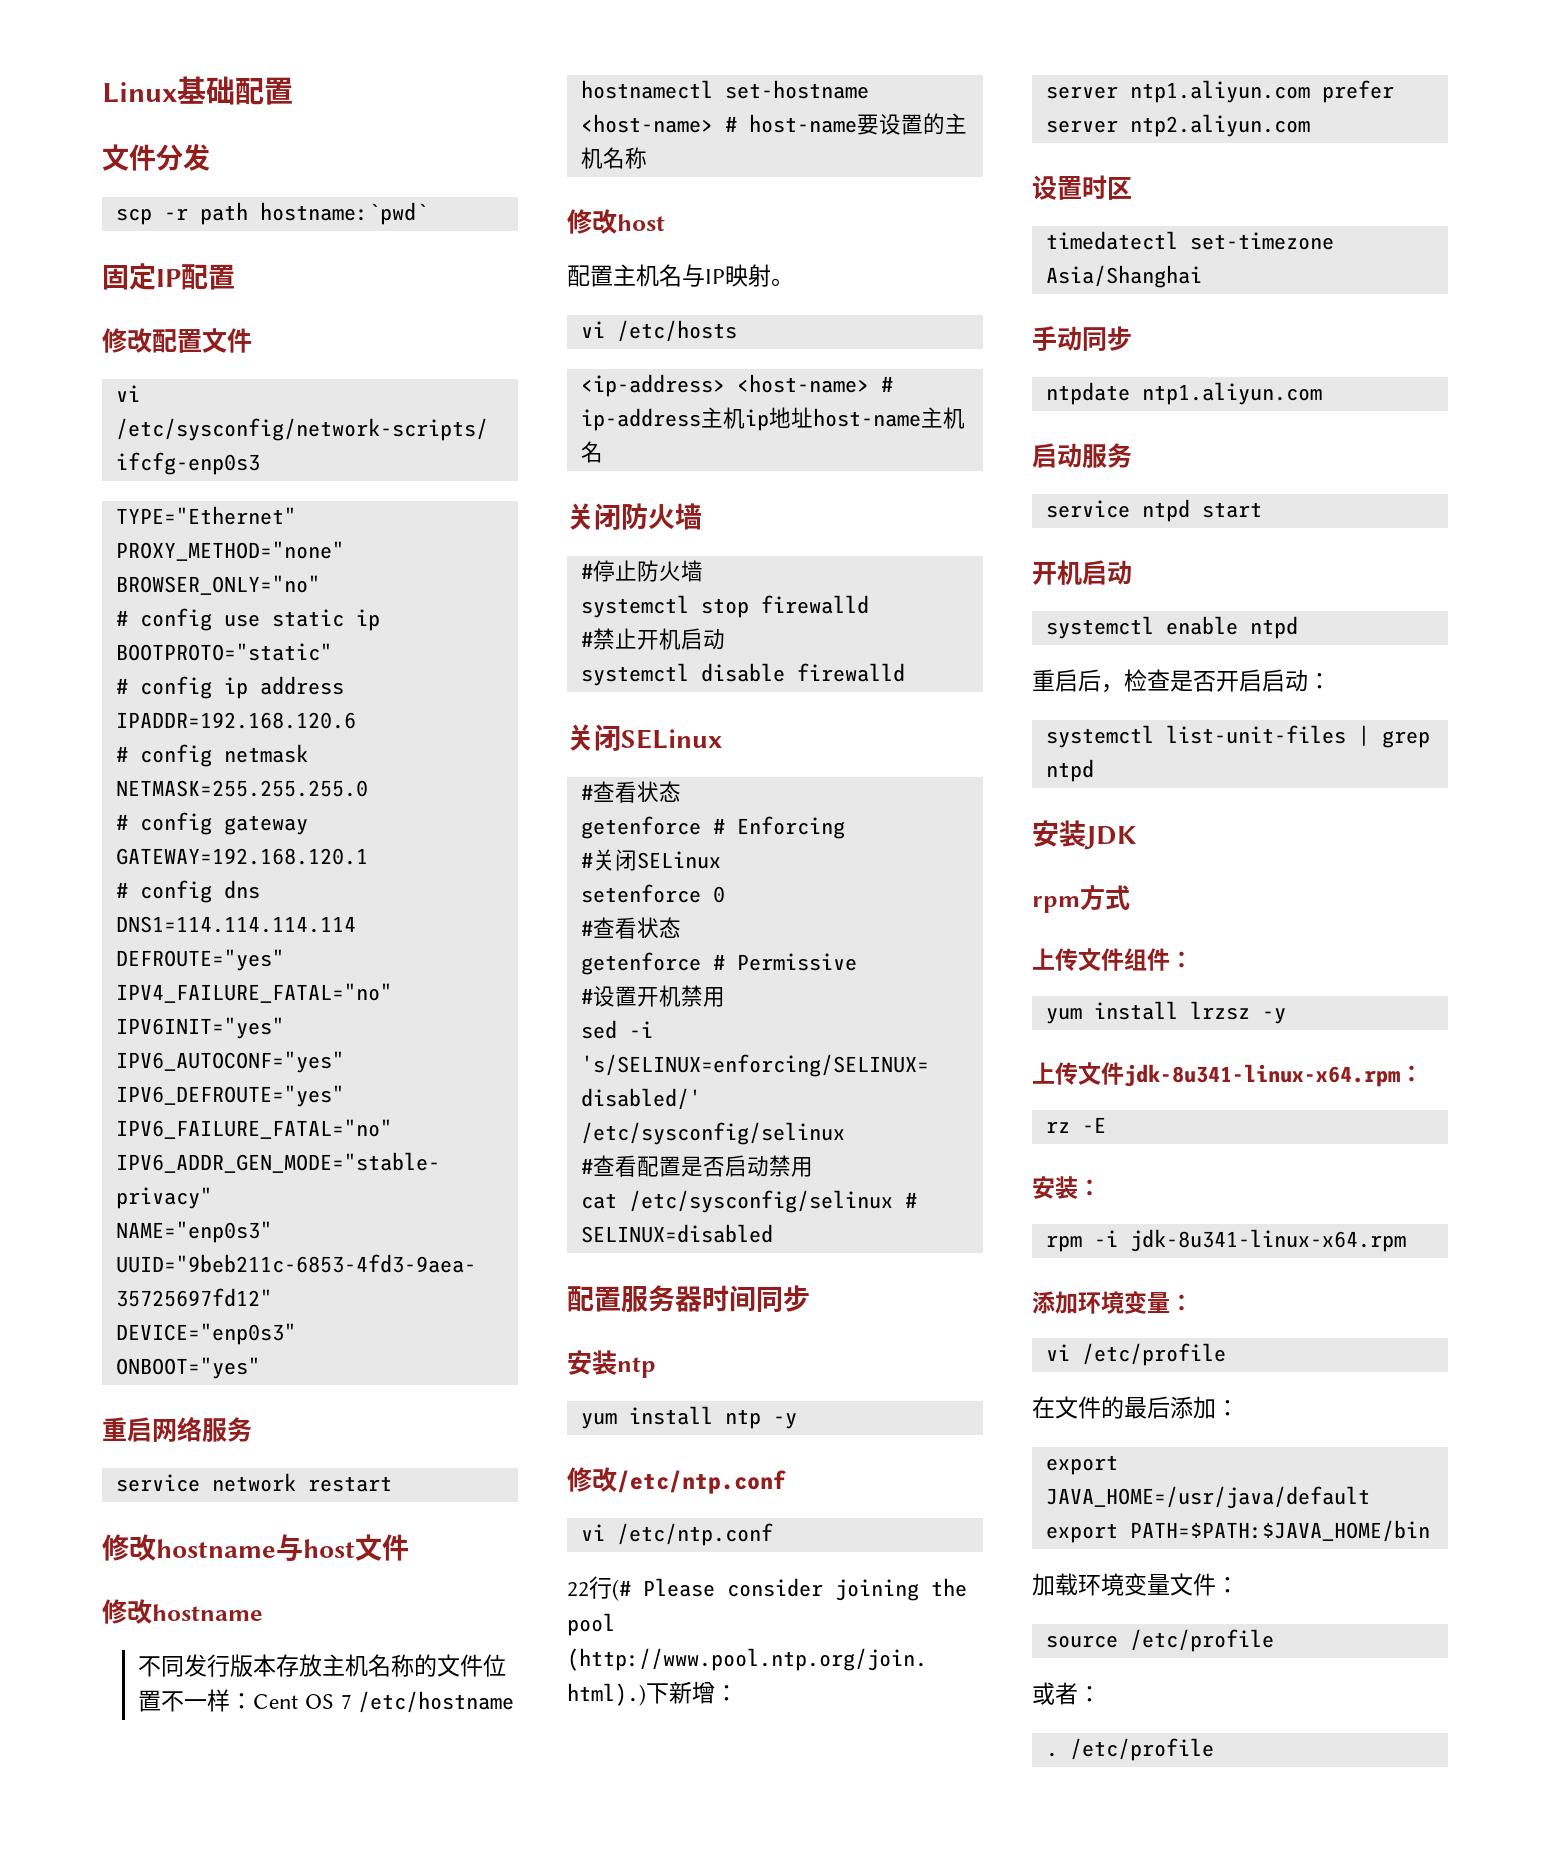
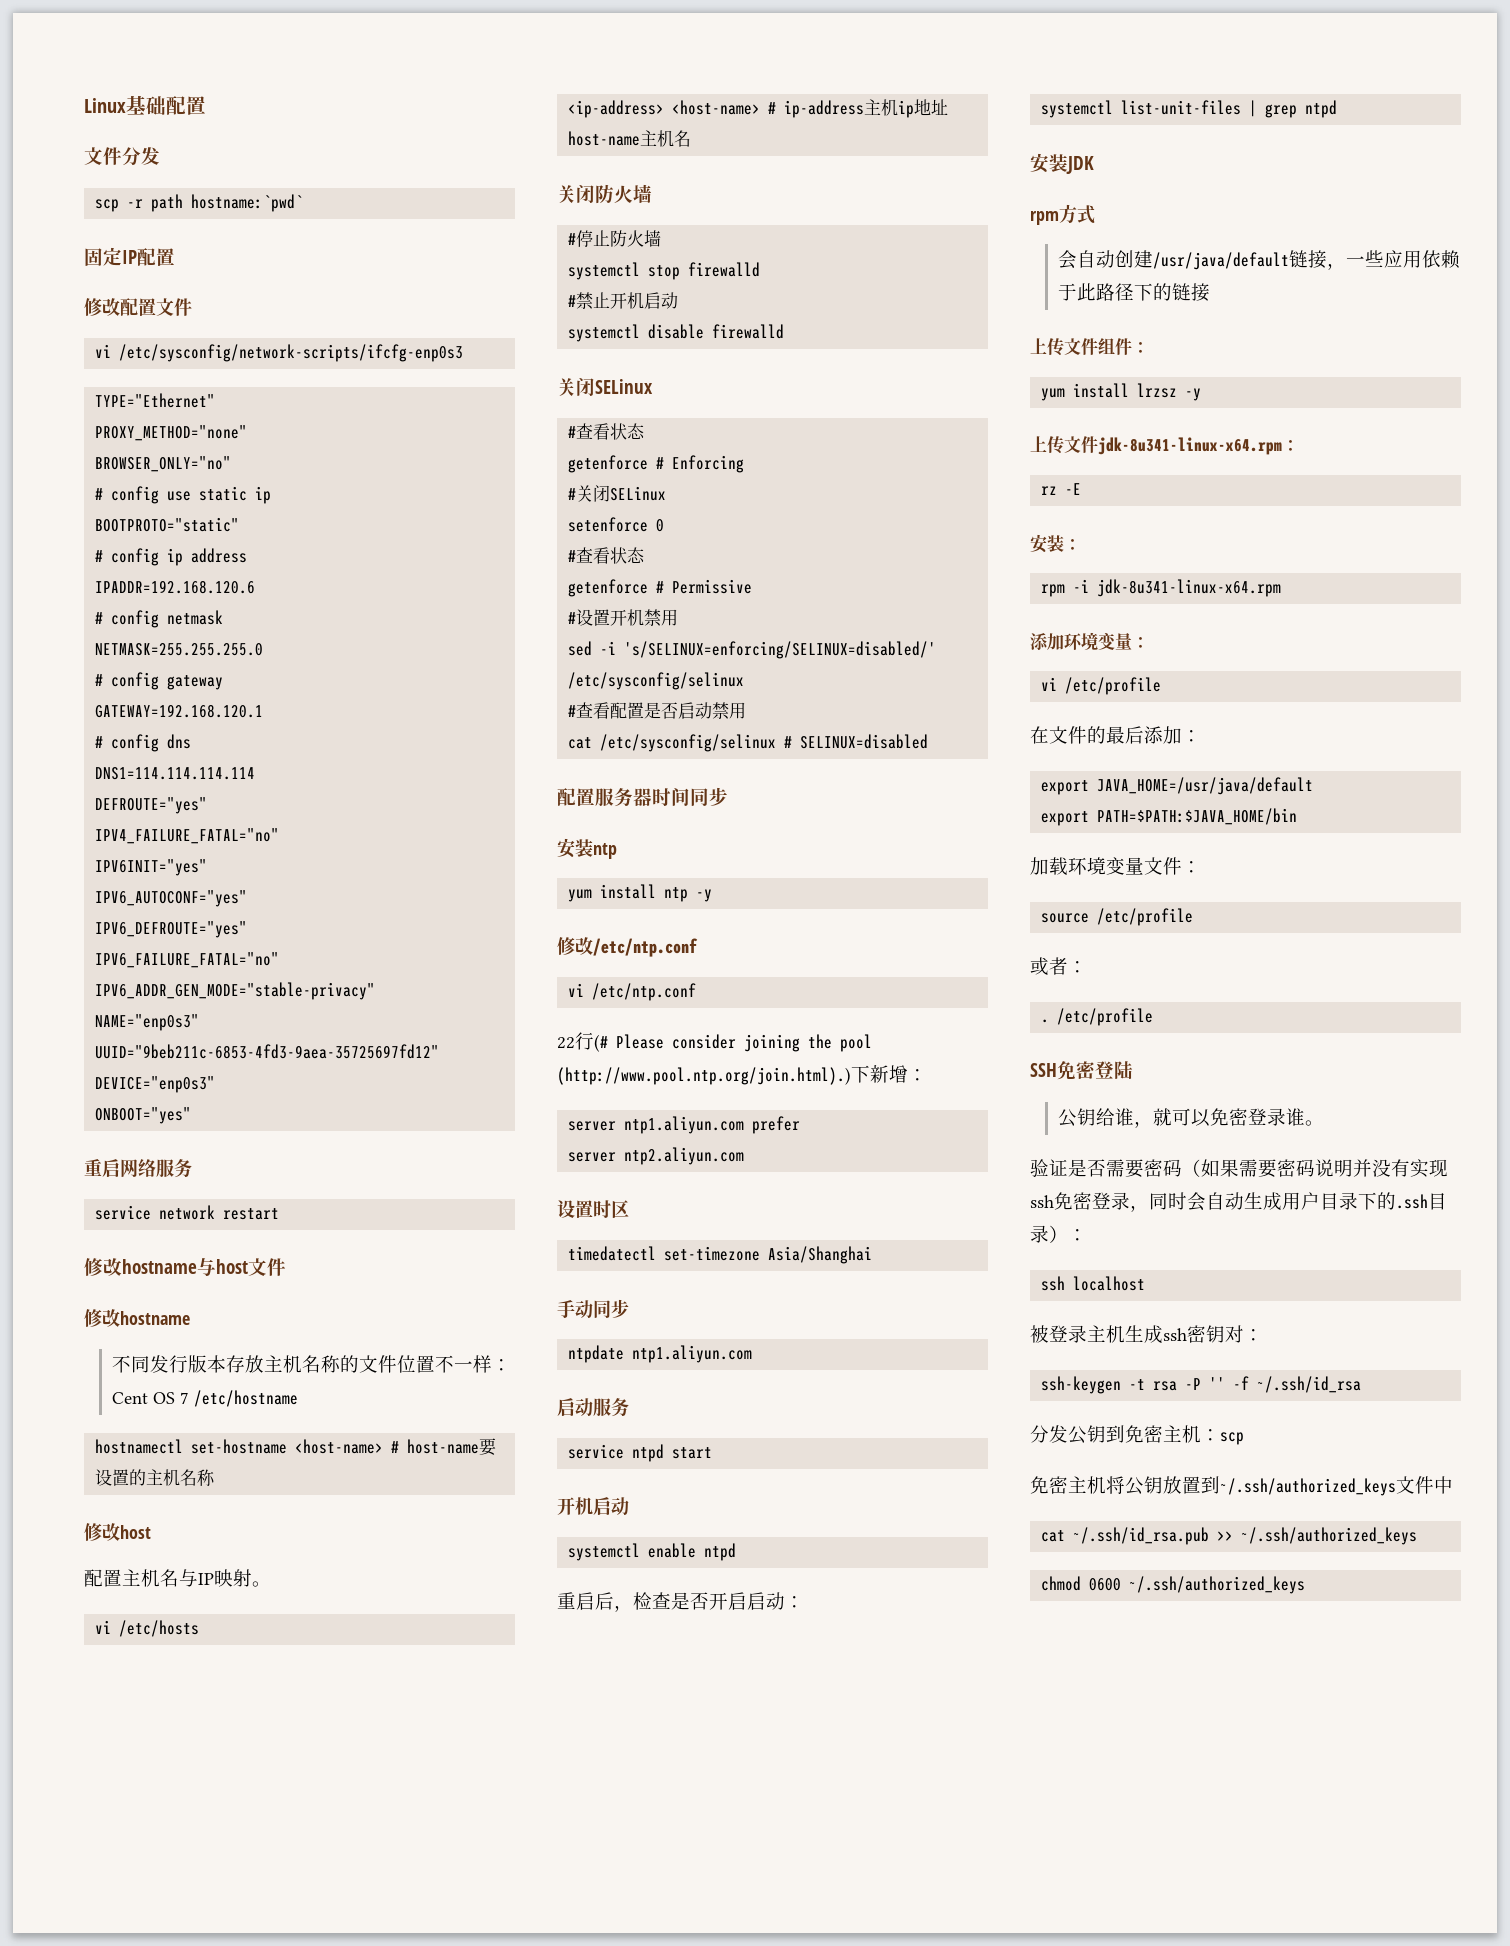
(1130, 897) none -> [1058,250,1461,270] [1058,283,1211,302] // 会自动创建/usr/java/default链接，一些应用依赖于此路径下的链接
(1214, 1749) none -> [1030,1061,1133,1080] [1058,1108,1325,1128] [1030,1159,1448,1178] [1030,1192,1447,1212] [1030,1225,1087,1243] [1041,1276,1146,1291] [1030,1325,1263,1344] [1041,1376,1362,1394] [1030,1425,1244,1445] [1030,1476,1453,1496] [1041,1527,1418,1545] [1041,1576,1306,1594] // SSH免密登陆 // 公钥给谁，就可以免密登录谁。 // 验证是否需要密码（如果需要密码说明并没有实现ssh免密登录，同时会自动生成用户目录下的.ssh目录）： // ssh localhost // 被登录主机生成ssh密钥对： // ssh-keygen -t rsa -P '' -f ~/.ssh/id_rsa // 分发公钥到免密主机：scp // 免密主机将公钥放置到~/.ssh/authorized_keys文件中 // cat ~/.ssh/id_rsa.pub >> ~/.ssh/authorized_keys // chmod 0600 ~/.ssh/authorized_keys

